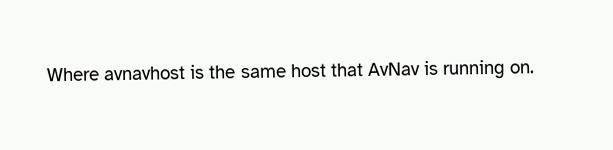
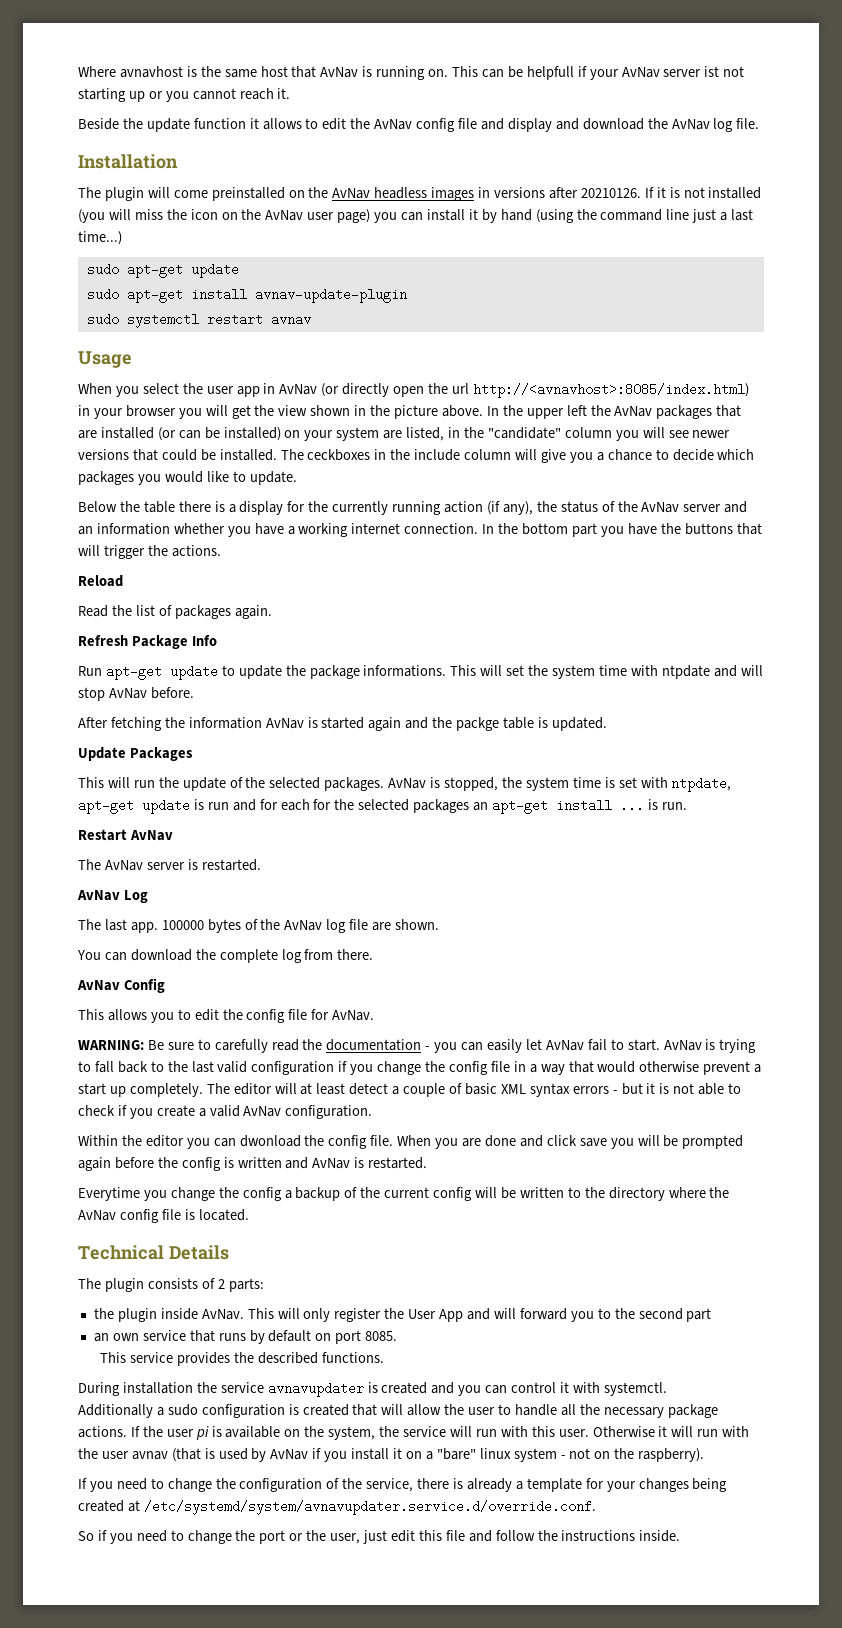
(536, 68) none -> [452,66,745,80] [78,88,291,102] [78,118,760,132] [78,154,178,169] [78,187,762,201] [78,209,754,223] [78,231,122,245] [86,263,239,278] [86,288,407,303] [86,313,311,328] [78,351,132,368] [78,383,749,398] [78,405,742,419] [78,427,731,441] [78,449,755,463] [78,471,297,485] [78,501,748,515] [78,523,762,537] [78,545,221,559] [78,575,123,587] [78,605,272,619] [78,635,217,649] [78,665,763,680] [78,687,194,701] [78,717,607,731] [78,747,193,761] [78,777,732,792] [78,799,687,814] [78,829,173,841] [78,859,261,871] [77,890,148,903] [78,919,440,933] [77,949,374,963] [77,978,165,993] [78,1009,375,1023] [78,1039,757,1053] [78,1061,762,1075] [78,1083,742,1097] [78,1105,373,1119] [78,1135,744,1149] [78,1157,428,1171] [78,1187,730,1201] [78,1209,249,1223] [78,1245,229,1260] [78,1278,264,1292] [93,1308,712,1322] [93,1330,398,1344] [100,1352,384,1366] [78,1382,667,1397] [78,1404,718,1418] [78,1426,750,1440] [78,1448,705,1462] [78,1478,728,1492] [78,1500,596,1515] [78,1530,681,1544] This can be helpfull if your AvNav server ist not starting up or you cannot reach it. // Beside the update function it allows to edit the AvNav config file and display and download the AvNav log file. // Installation // The plugin will come preinstalled on the AvNav headless images in versions after 20210126. If it is not installed (you will miss the icon on the AvNav user page) you can install it by hand (using the command line just a last time...) // sudo apt-get update // sudo apt-get install avnav-update-plugin // sudo systemctl restart avnav // Usage // When you select the user app in AvNav (or directly open the url http://<avnavhost>:8085/index.html) in your browser you will get the view shown in the picture above. In the upper left the AvNav packages that are installed (or can be installed) on your system are listed, in the "candidate" column you will see newer versions that could be installed. The ceckboxes in the include column will give you a chance to decide which packages you would like to update. // Below the table there is a display for the currently running action (if any), the status of the AvNav server and an information whether you have a working internet connection. In the bottom part you have the buttons that will trigger the actions. // Reload // Read the list of packages again. // Refresh Package Info // Run apt-get update to update the package informations. This will set the system time with ntpdate and will stop AvNav before. // After fetching the information AvNav is started again and the packge table is updated. // Update Packages // This will run the update of the selected packages. AvNav is stopped, the system time is set with ntpdate, apt-get update is run and for each for the selected packages an apt-get install ... is run. // Restart AvNav // The AvNav server is restarted. // AvNav Log // The last app. 100000 bytes of the AvNav log file are shown. // You can download the complete log from there. // AvNav Config // This allows you to edit the config file for AvNav. // WARNING: Be sure to carefully read the documentation - you can easily let AvNav fail to start. AvNav is trying to fall back to the last valid configuration if you change the config file in a way that would otherwise prevent a start up completely. The editor will at least detect a couple of basic XML syntax errors - but it is not able to check if you create a valid AvNav configuration. // Within the editor you can dwonload the config file. When you are done and click save you will be prompted again before the config is written and AvNav is restarted. // Everytime you change the config a backup of the current config will be written to the directory where the AvNav config file is located. // Technical Details // The plugin consists of 2 parts: // the plugin inside AvNav. This will only register the User App and will forward you to the second part // an own service that runs by default on port 8085. // This service provides the described functions. // During installation the service avnavupdater is created and you can control it with systemctl. // Additionally a sudo configuration is created that will allow the user to handle all the necessary package actions. If the user pi is available on the system, the service will run with this user. Otherwise it will run with the user avnav (that is used by AvNav if you install it on a "bare" linux system - not on the raspberry). // If you need to change the configuration of the service, there is already a template for your changes being created at /etc/systemd/system/avnavupdater.service.d/override.conf. // So if you need to change the port or the user, just edit this file and follow the instructions inside.

